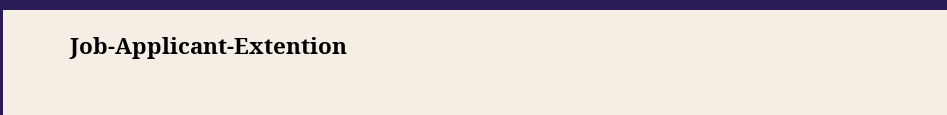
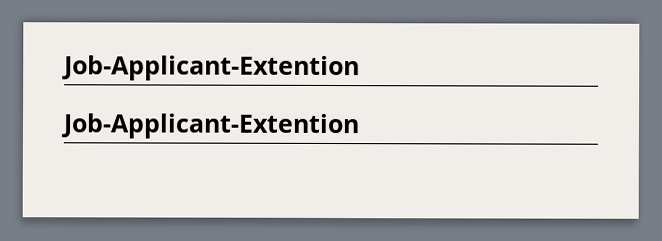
[69,37,347,59] Job-Applicant-Extention -> [62,55,360,82] [61,113,360,140] Job-Applicant-Extention // Job-Applicant-Extention

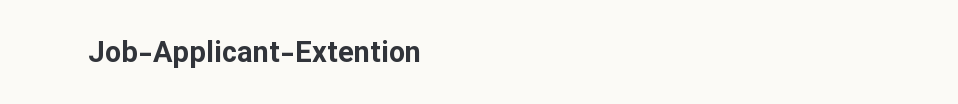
[62,55,360,82] [61,113,360,140] Job-Applicant-Extention // Job-Applicant-Extention -> [88,40,421,68] Job-Applicant-Extention

